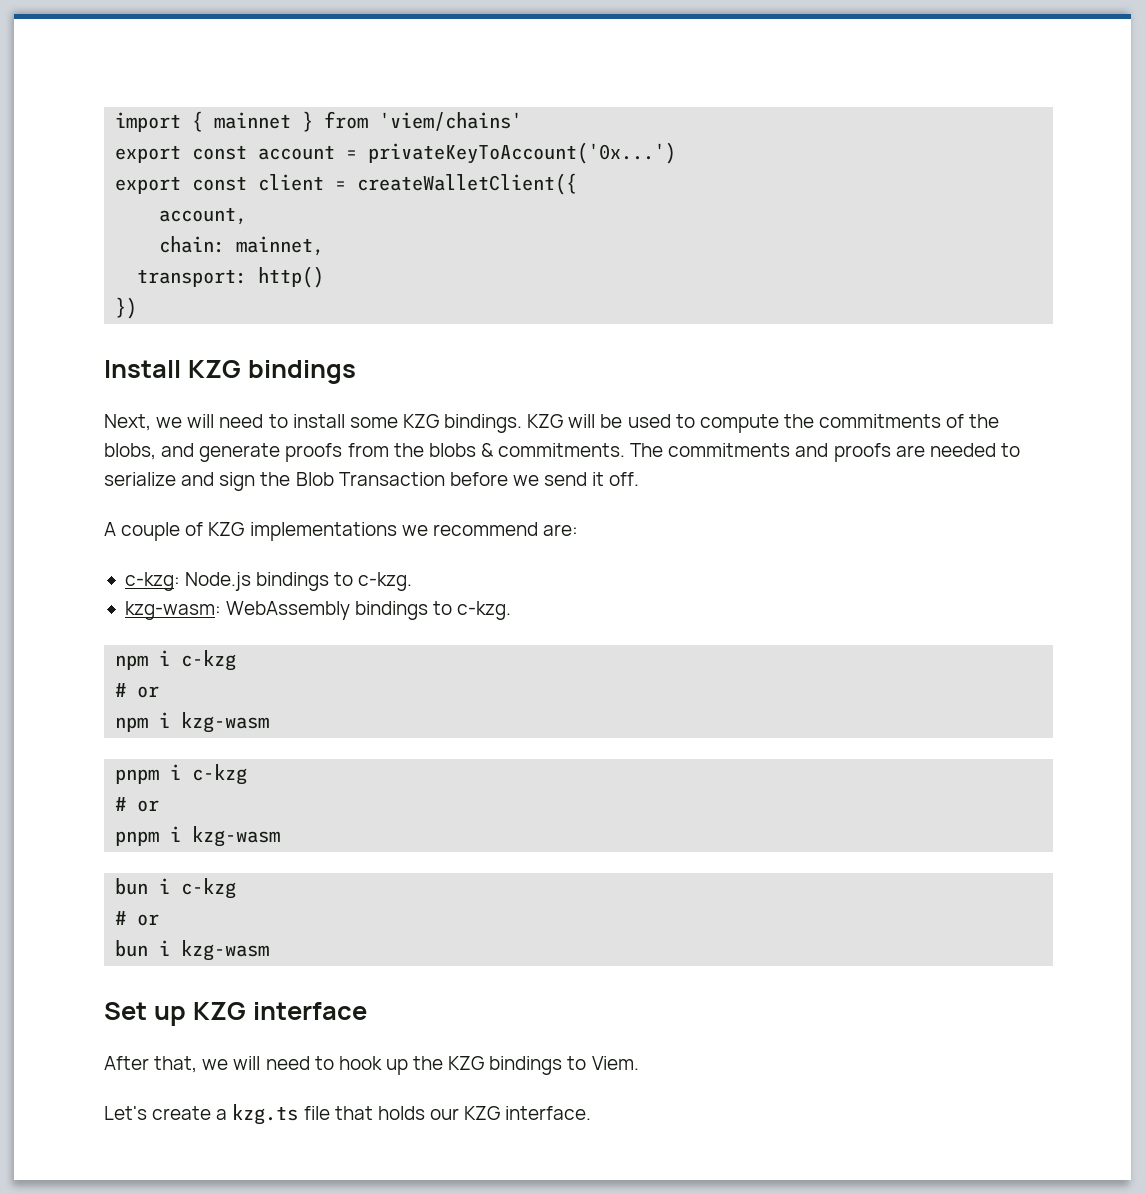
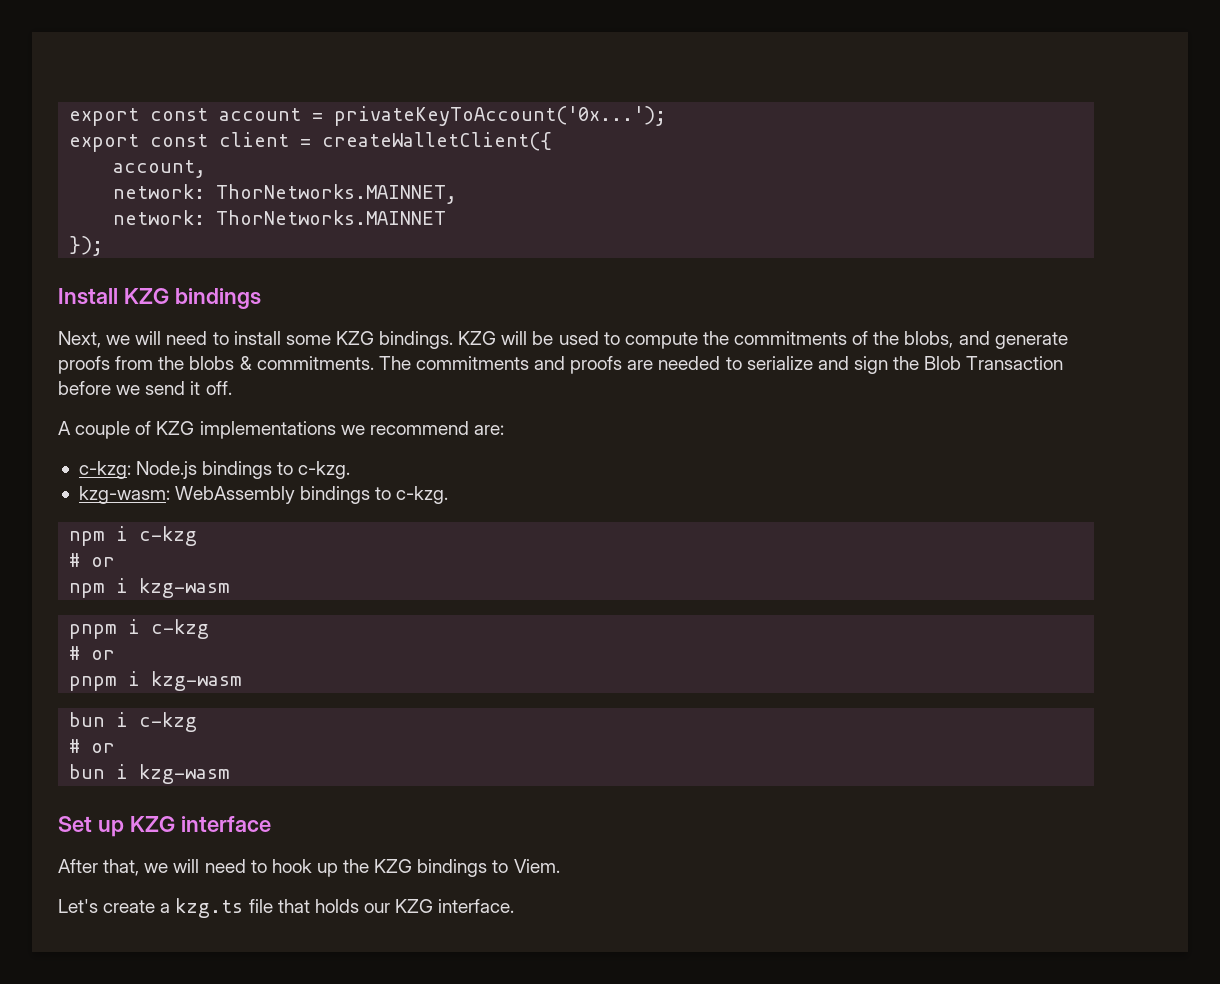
[115,111,523,132] import { mainnet } from 'viem/chains' // -> (69, 117) none
[368,142,677,164] privateKeyToAccount('0x...') -> [334,106,667,126] privateKeyToAccount('0x...');
[159,236,325,256] [137,266,325,288] [115,297,138,319] chain: mainnet, // transport: http() // }) -> [113,184,458,204] [113,210,447,225] [69,236,104,256] network: ThorNetworks.MAINNET, // network: ThorNetworks.MAINNET // });

